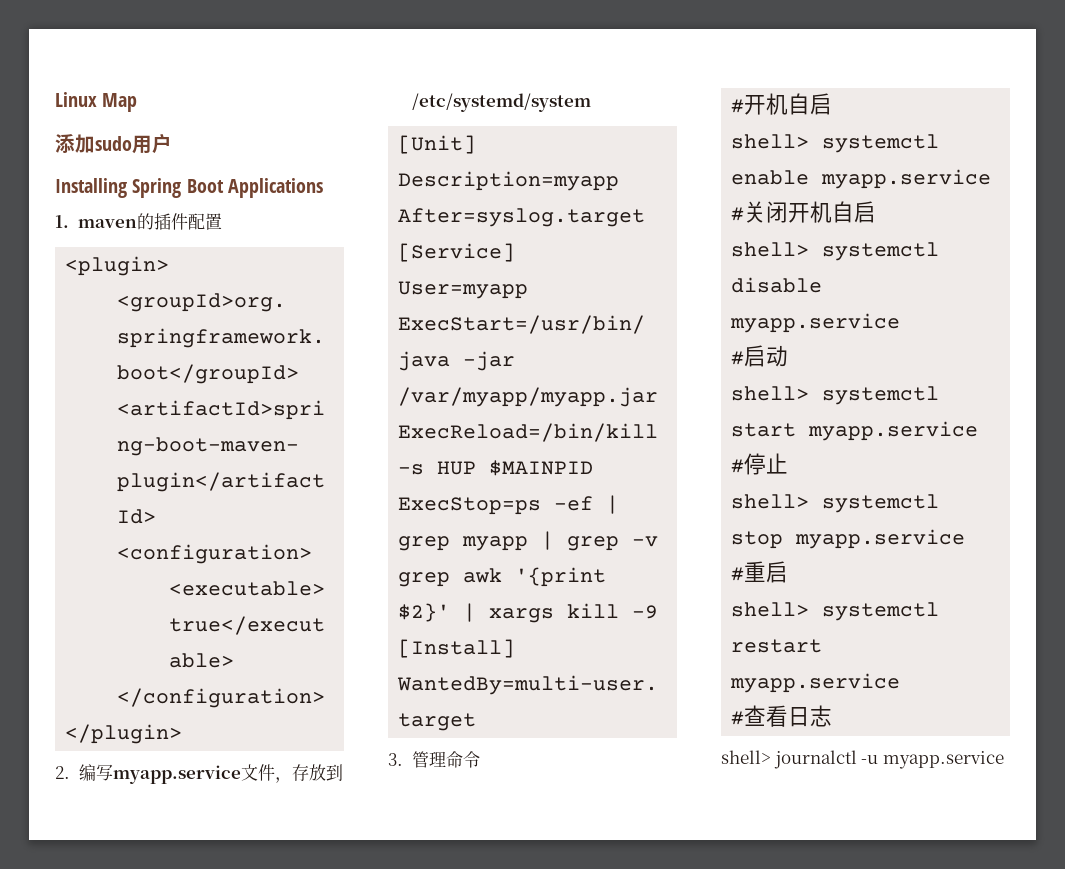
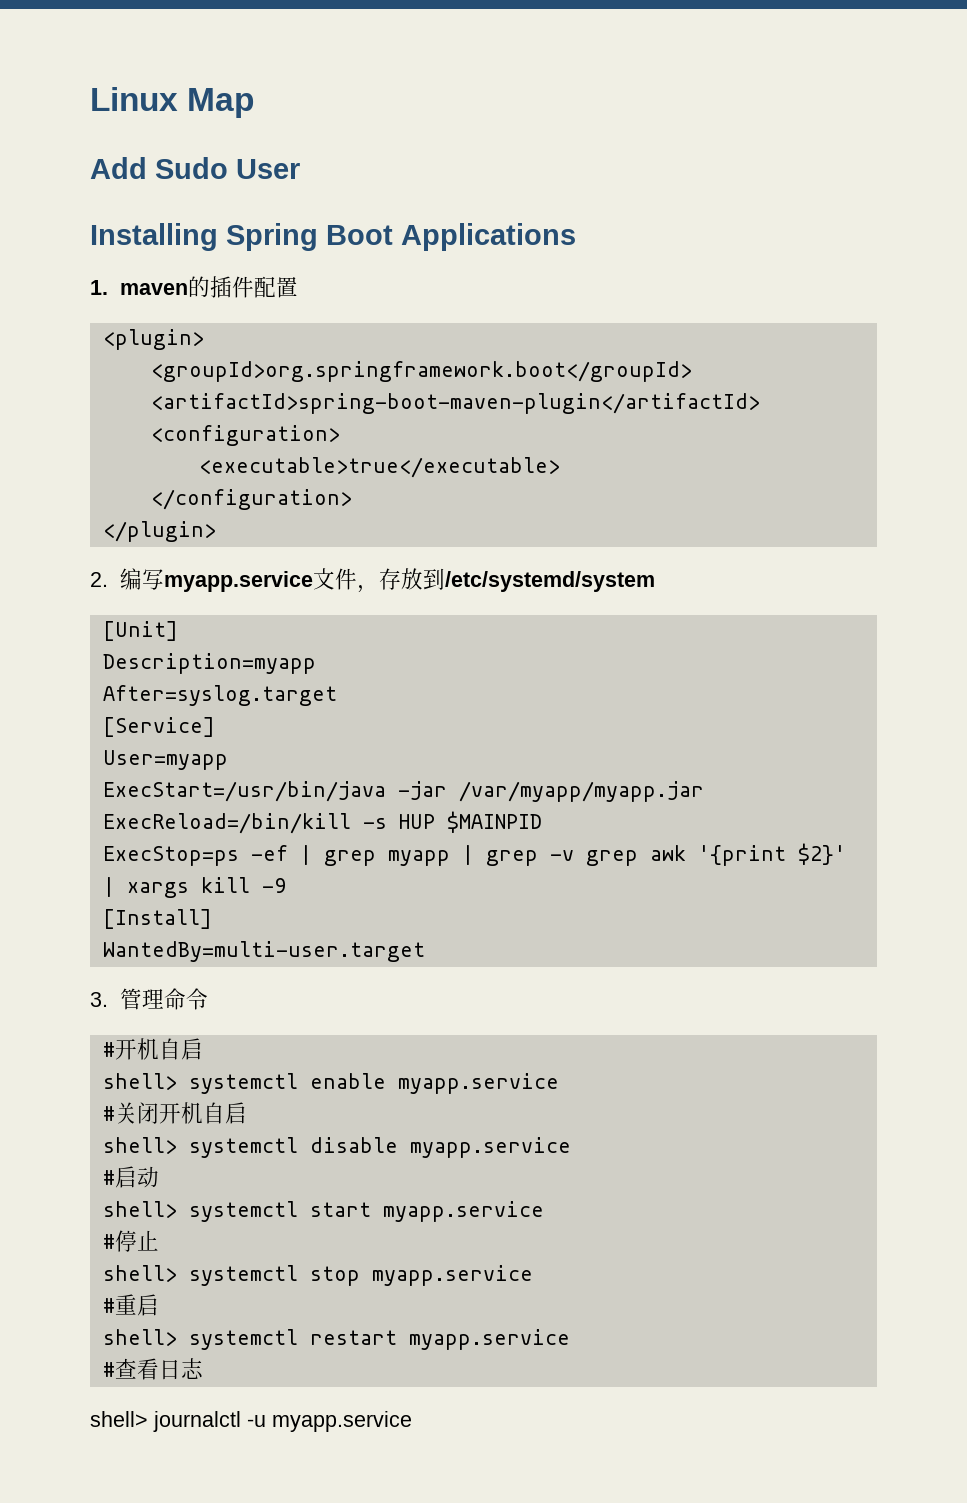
[55,133,172,154] 添加sudo用户 -> [90,157,300,179] Add Sudo User

